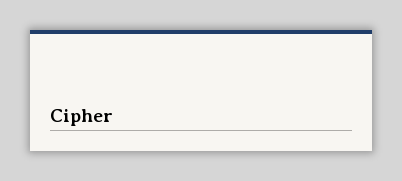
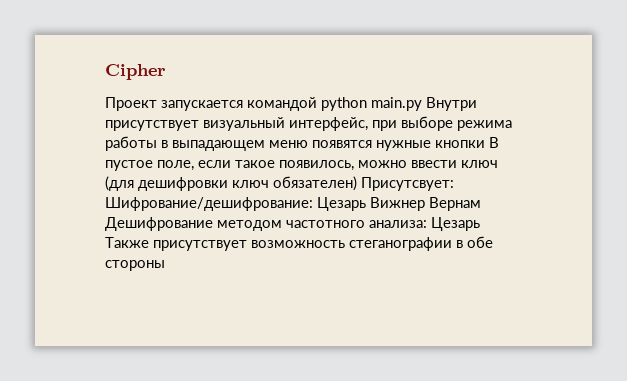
(113, 117) none -> [105,97,477,111] [105,116,512,131] [105,136,499,151] [105,160,498,171] [105,176,454,191] [105,197,481,211] [105,217,480,231] [105,236,493,251] [105,260,165,271] // Проект запускается командой python main.py Внутри присутствует визуальный интерфейс, при выборе режима работы в выпадающем меню появятся нужные кнопки В пустое поле, если такое появилось, можно ввести ключ (для дешифровки ключ обязателен) Присутсвует: Шифрование/дешифрование: Цезарь Вижнер Вернам Дешифрование методом частотного анализа: Цезарь Также присутствует возможность стеганографии в обе стороны

